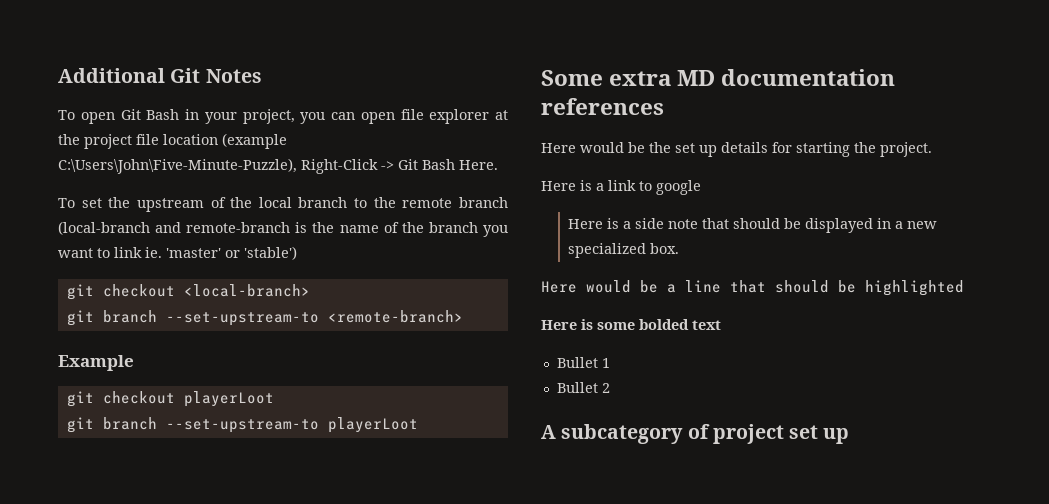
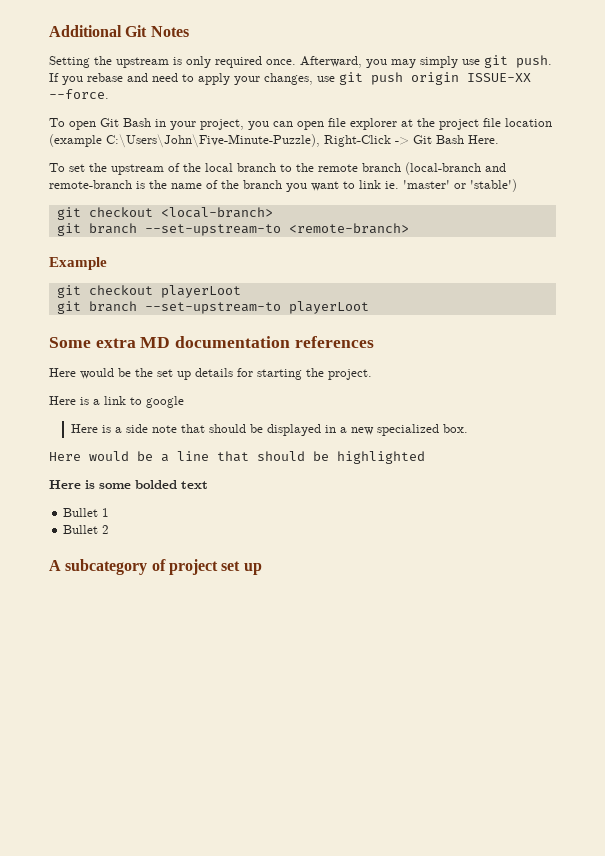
(262, 76) none -> [49,55,552,68] [49,72,531,85] [49,89,109,99] // Setting the upstream is only required once. Afterward, you may simply use git push. If you rebase and need to apply your changes, use git push origin ISSUE-XX --force.

